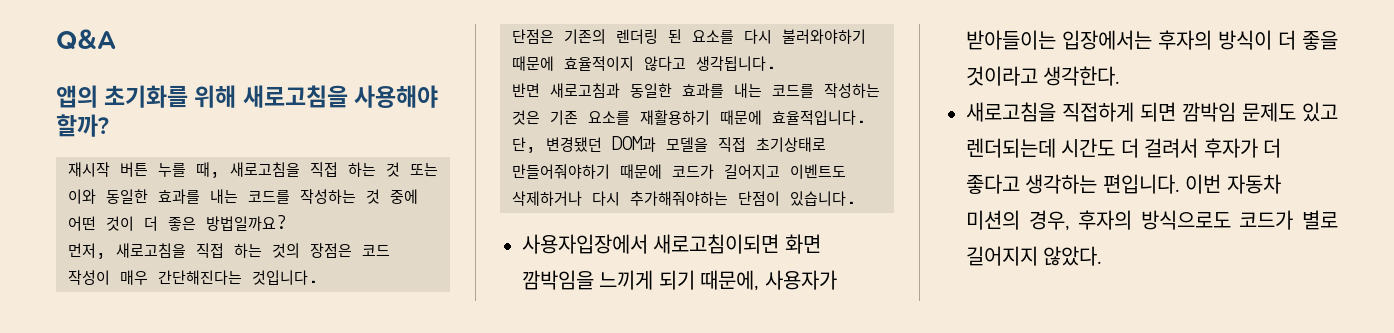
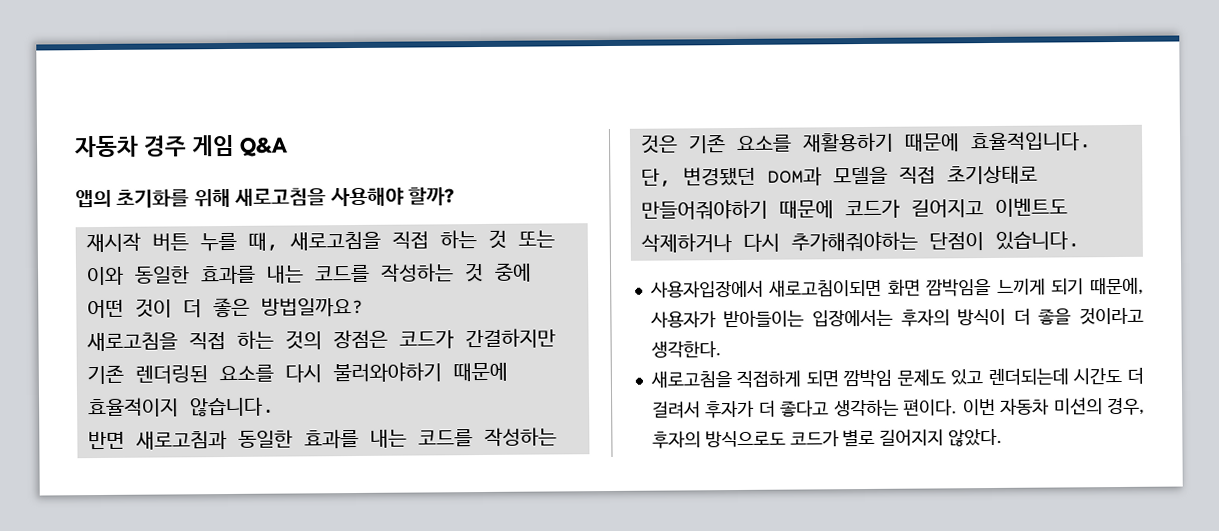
(56, 39) none -> [73,134,236,158] 자동차 경주 게임
[68,243,106,259] 먼저, -> (364, 306) none
[362,244,390,256] [68,270,318,285] [512,29,682,44] 코드 작성이 매우 간단해진다는 것입니다. // 단점은 기존의 렌더링 된 -> [398,328,556,349] [86,364,208,385] 코드가 간결하지만 기존 렌더링된
[644,56,776,71] 않다고 생각됩니다. -> [189,397,275,417] 않습니다.
[1102,174,1180,194] 편입니다. -> [903,398,959,416] 편이다.

